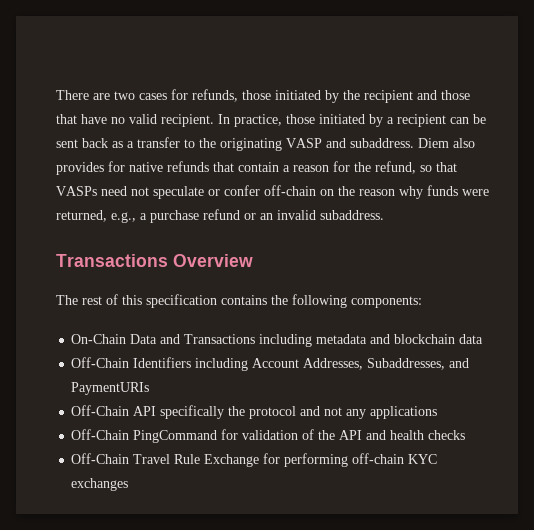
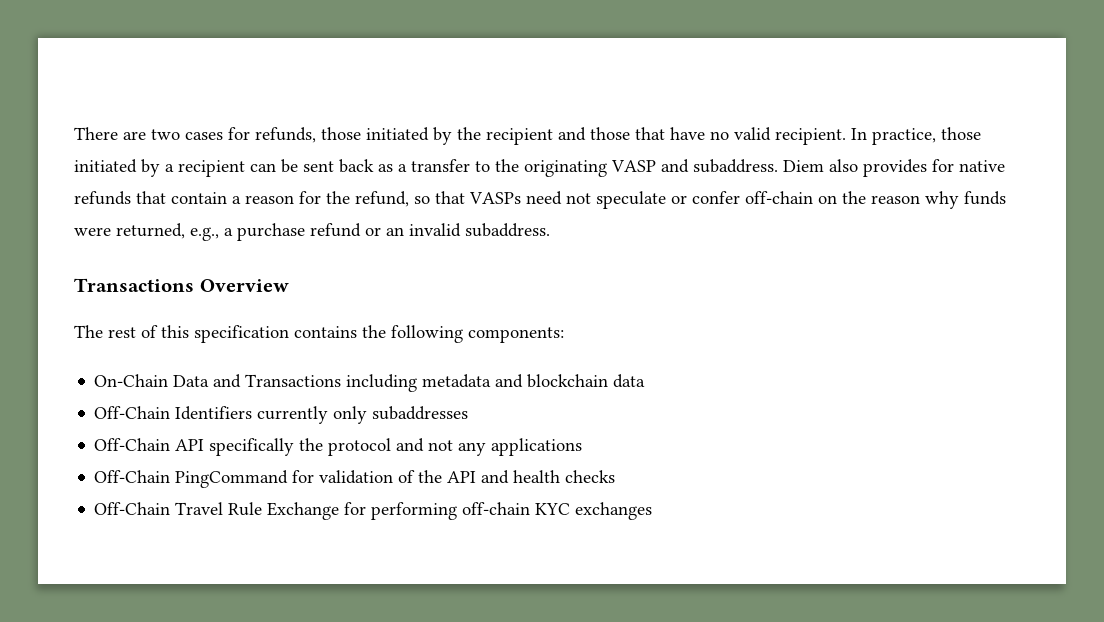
[195,358,470,371] [71,382,150,395] including Account Addresses, Subaddresses, and PaymentURIs -> [257,406,469,424] currently only subaddresses

